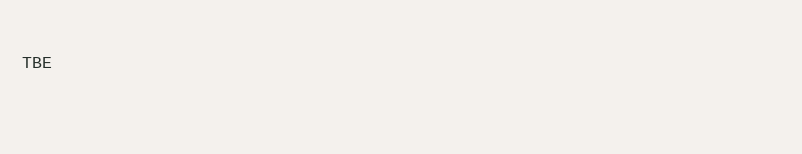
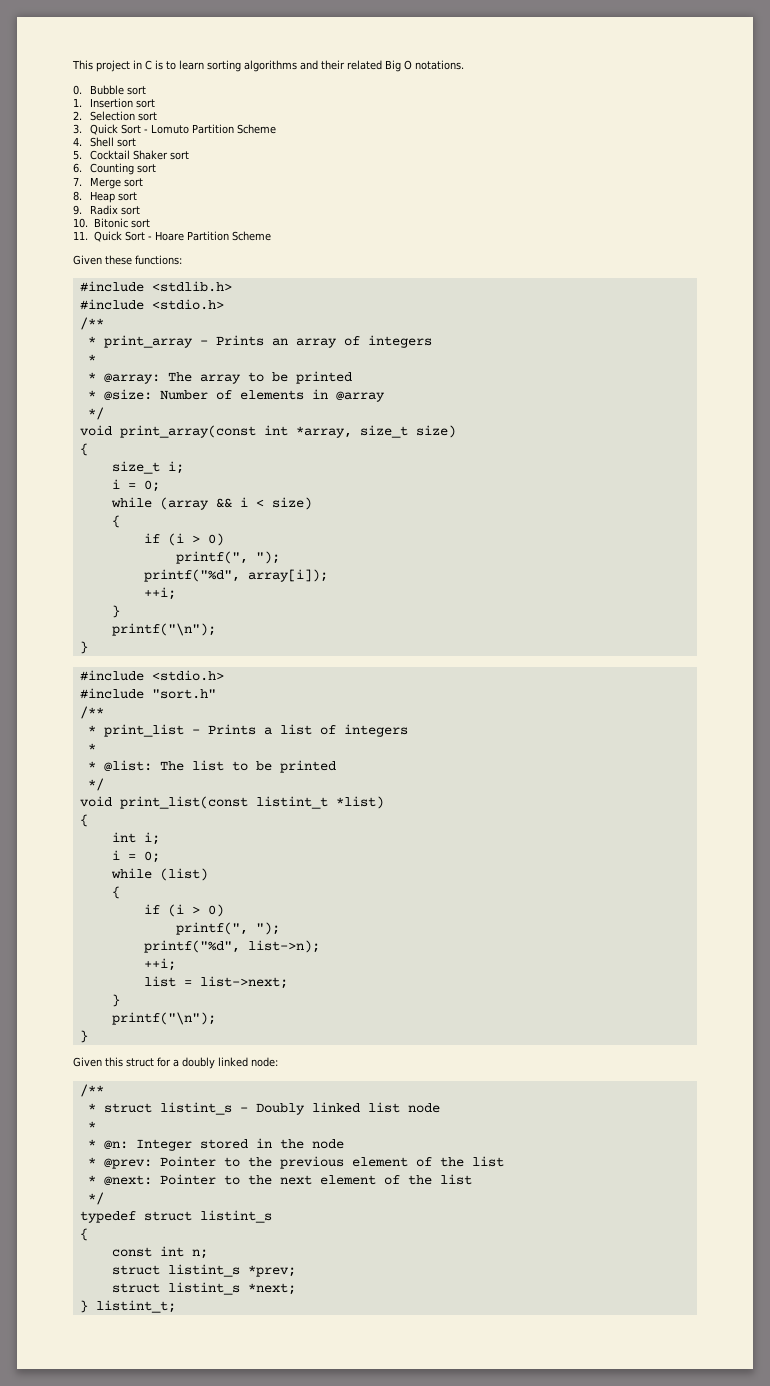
[22,57,52,68] TBE -> [72,60,464,72] [73,85,147,95] [73,98,156,108] [73,111,158,121] [73,124,277,135] [73,137,137,147] [73,150,190,160] [73,163,157,175] [73,177,144,189] [73,191,138,203] [73,205,141,215] [73,218,150,228] [73,231,271,242] [73,255,182,265] [79,281,232,292] [79,299,224,310] [79,317,104,330] [87,335,432,348] [87,354,96,363] [87,371,352,384] [87,389,385,402] [87,407,104,420] [79,425,456,438] [79,443,88,456] [111,461,184,474] [111,479,160,492] [110,497,312,510] [111,515,120,528] [143,533,224,546] [175,551,280,564] [143,569,328,582] [143,587,176,600] [111,605,120,618] [111,623,216,636] [79,641,88,654] [79,670,224,681] [79,688,216,699] [79,706,104,719] [87,724,408,737] [87,743,96,752] [87,760,336,773] [87,778,104,791] [79,796,384,809] [79,814,88,827] [111,832,160,845] [111,850,160,863] [110,868,208,881] [111,886,120,899] [143,904,224,917] [175,922,280,935] [143,940,320,953] [143,958,176,971] [143,976,288,989] [111,994,120,1007] [111,1012,216,1025] [79,1030,88,1043] [73,1057,278,1069] [79,1084,104,1097] [87,1102,440,1115] [87,1121,96,1130] [87,1138,344,1151] [87,1156,504,1169] [87,1174,472,1186] [87,1192,104,1205] [79,1210,272,1223] [79,1228,88,1241] [111,1246,208,1259] [111,1264,296,1277] [111,1282,296,1295] [79,1300,176,1313] This project in C is to learn sorting algorithms and their related Big O notations. // 0. Bubble sort // 1. Insertion sort // 2. Selection sort // 3. Quick Sort - Lomuto Partition Scheme // 4. Shell sort // 5. Cocktail Shaker sort // 6. Counting sort // 7. Merge sort // 8. Heap sort // 9. Radix sort // 10. Bitonic sort // 11. Quick Sort - Hoare Partition Scheme // Given these functions: // #include <stdlib.h> // #include <stdio.h> // /** // * print_array - Prints an array of integers // * // * @array: The array to be printed // * @size: Number of elements in @array // */ // void print_array(const int *array, size_t size) // { // size_t i; // i = 0; // while (array && i < size) // { // if (i > 0) // printf(", "); // printf("%d", array[i]); // ++i; // } // printf("\n"); // } // #include <stdio.h> // #include "sort.h" // /** // * print_list - Prints a list of integers // * // * @list: The list to be printed // */ // void print_list(const listint_t *list) // { // int i; // i = 0; // while (list) // { // if (i > 0) // printf(", "); // printf("%d", list->n); // ++i; // list = list->next; // } // printf("\n"); // } // Given this struct for a doubly linked node: // /** // * struct listint_s - Doubly linked list node // * // * @n: Integer stored in the node // * @prev: Pointer to the previous element of the list // * @next: Pointer to the next element of the list // */ // typedef struct listint_s // { // const int n; // struct listint_s *prev; // struct listint_s *next; // } listint_t;

